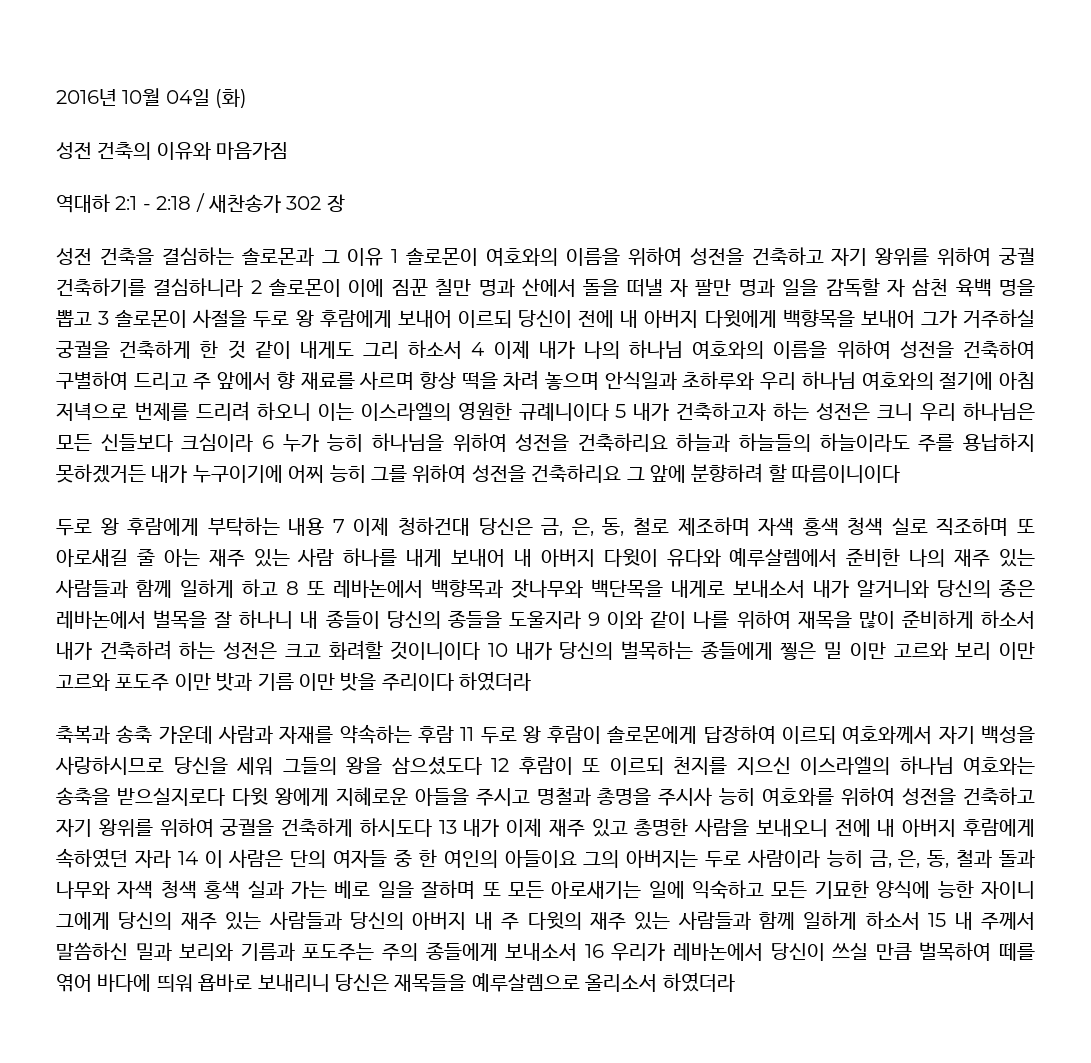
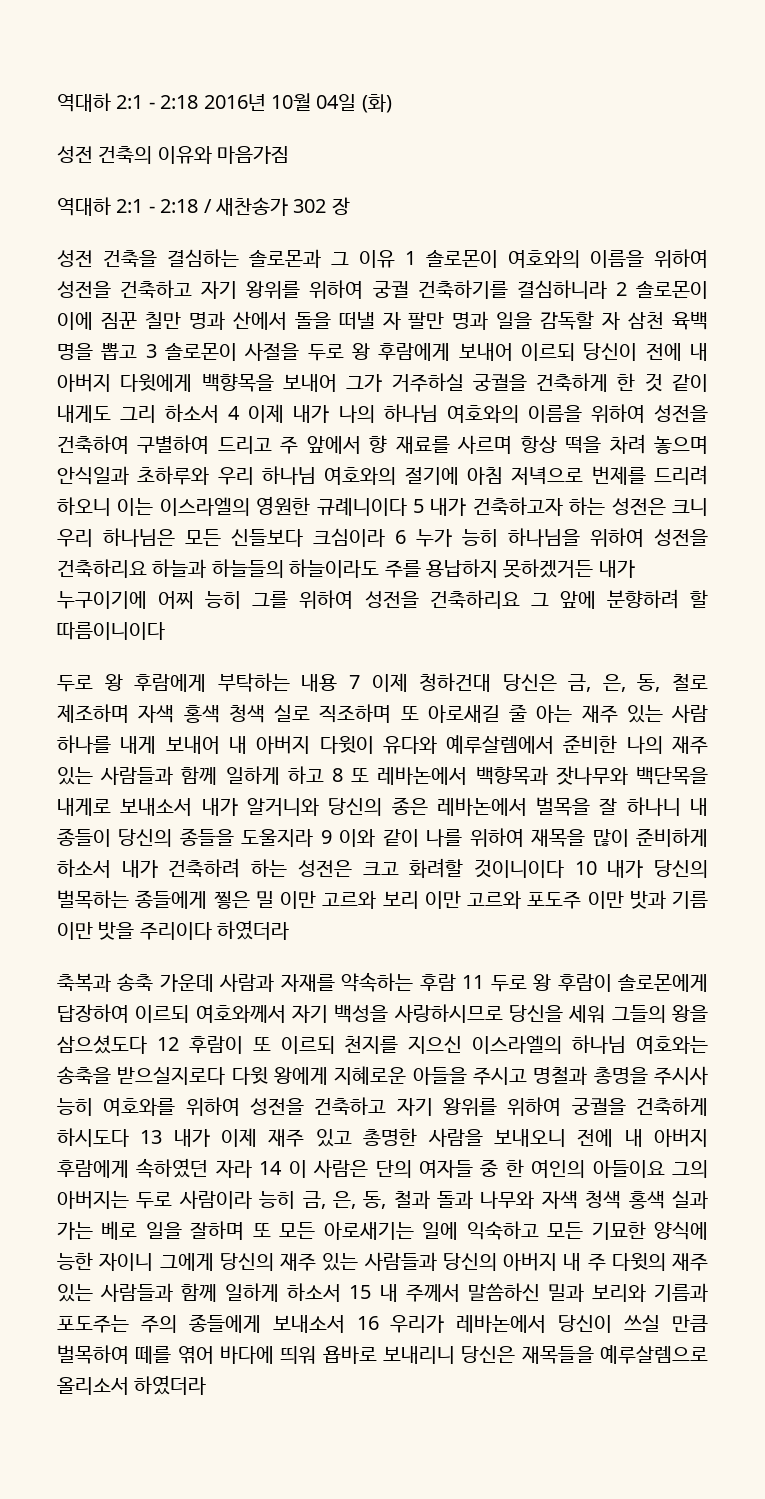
(56, 97) none -> [57,93,199,112] 역대하 2:1 - 2:18

